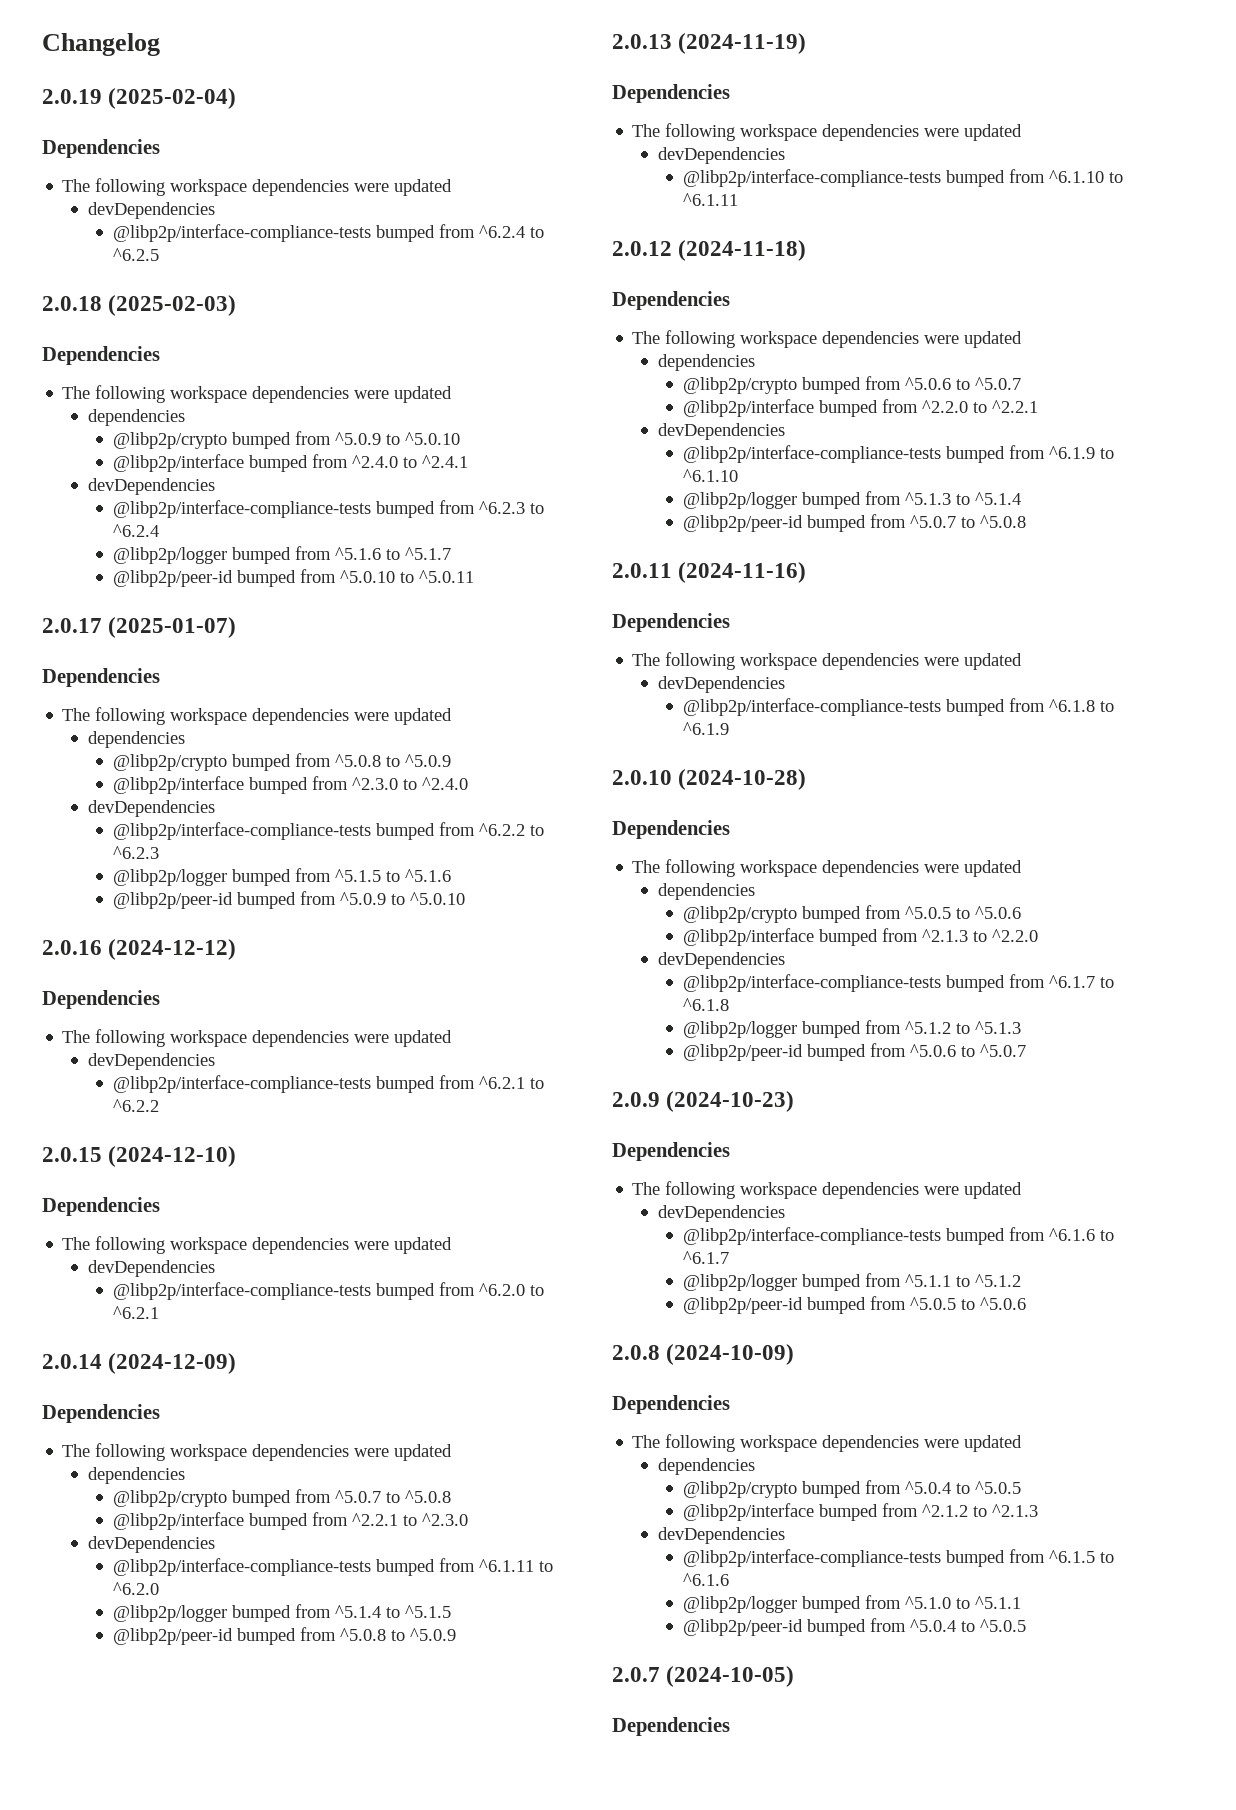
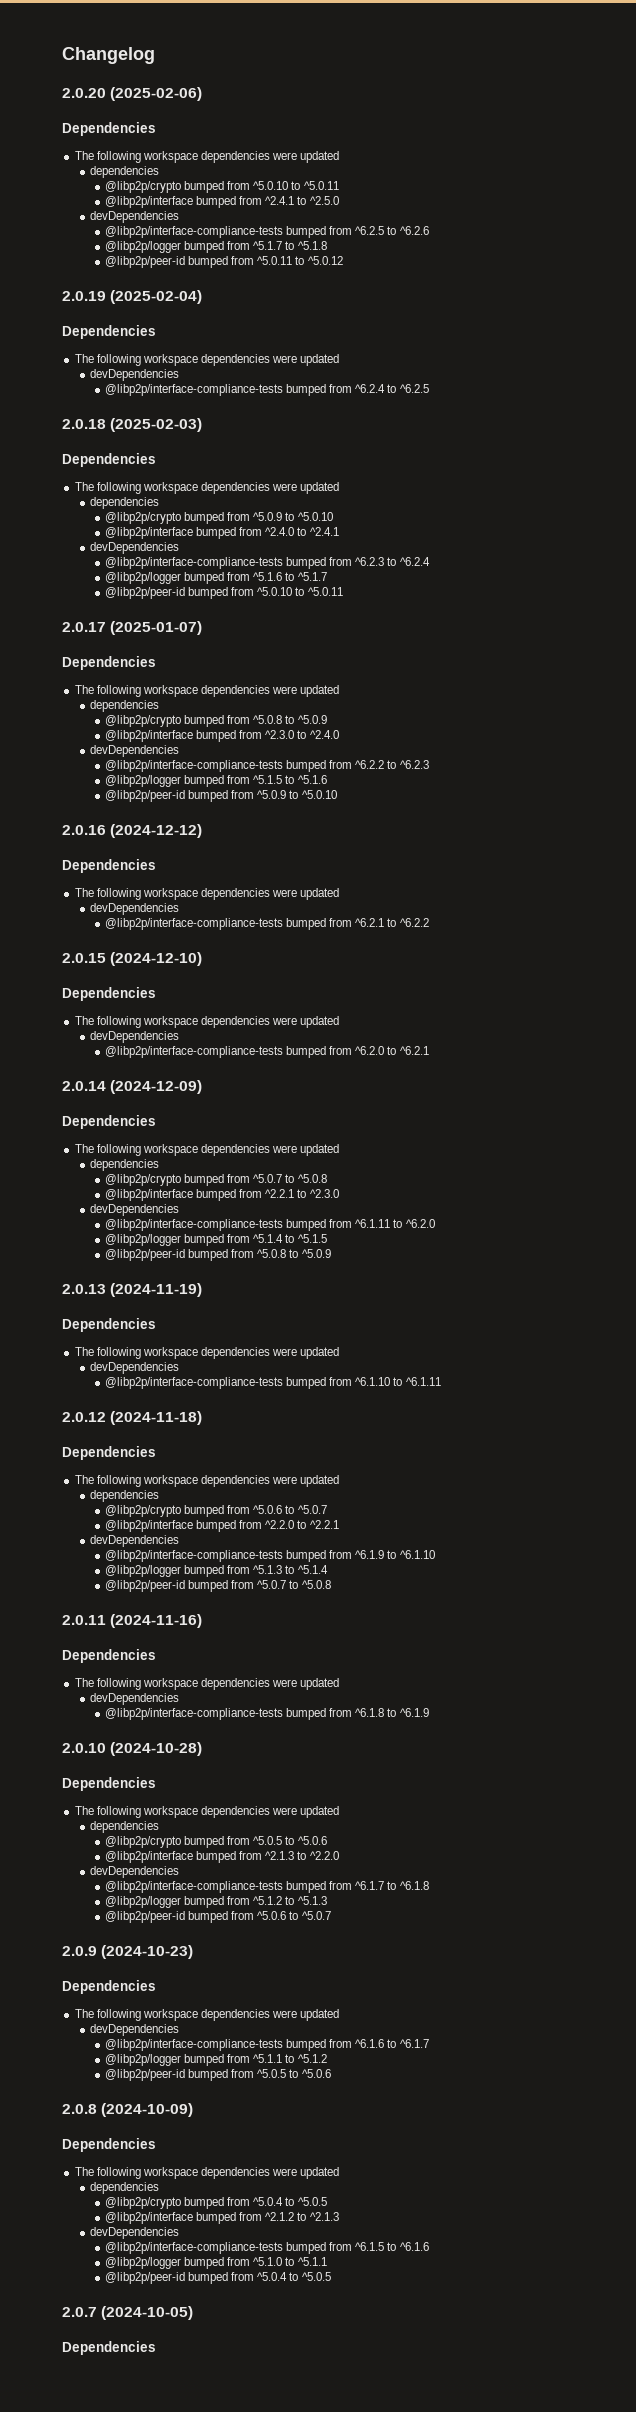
(160, 44) none -> [62,87,203,101] [62,122,156,136] [74,151,340,163] [89,166,159,178] [105,181,339,193] [105,196,339,208] [89,211,179,223] [105,226,429,238] [105,241,327,253] [105,256,343,268] // 2.0.20 (2025-02-06) // Dependencies // The following workspace dependencies were updated // dependencies // @libp2p/crypto bumped from ^5.0.10 to ^5.0.11 // @libp2p/interface bumped from ^2.4.1 to ^2.5.0 // devDependencies // @libp2p/interface-compliance-tests bumped from ^6.2.5 to ^6.2.6 // @libp2p/logger bumped from ^5.1.7 to ^5.1.8 // @libp2p/peer-id bumped from ^5.0.11 to ^5.0.12

